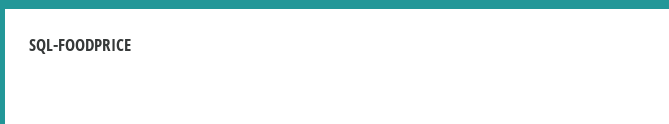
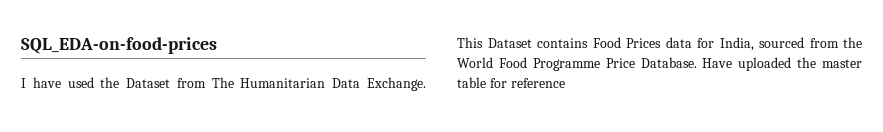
[29,39,131,54] SQL-FOODPRICE -> [21,37,217,54] [21,77,426,91] [457,37,862,51] [457,57,862,71] [457,77,565,88] SQL_EDA-on-food-prices // I have used the Dataset from The Humanitarian Data Exchange. This Dataset contains Food Prices data for India, sourced from the World Food Programme Price Database. Have uploaded the master table for reference

